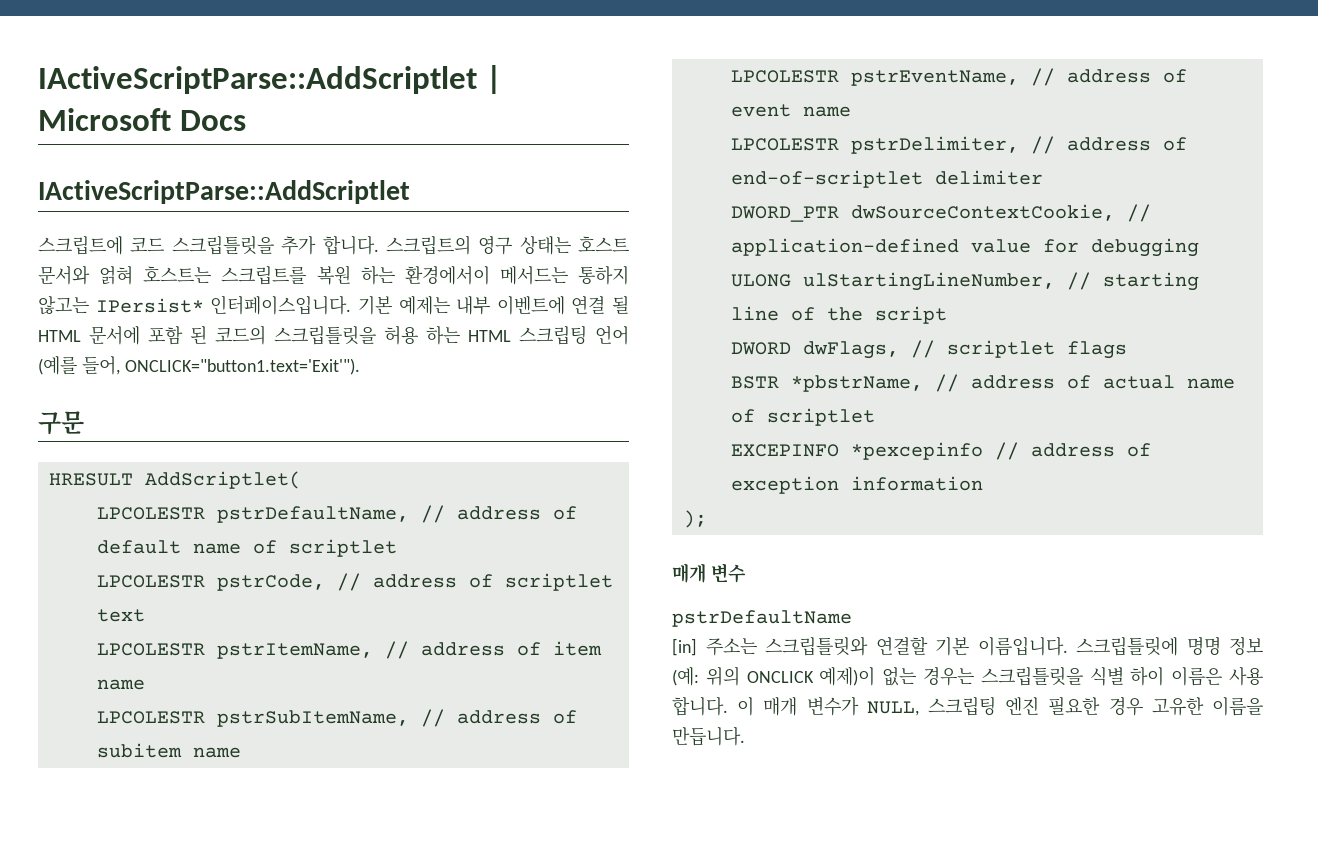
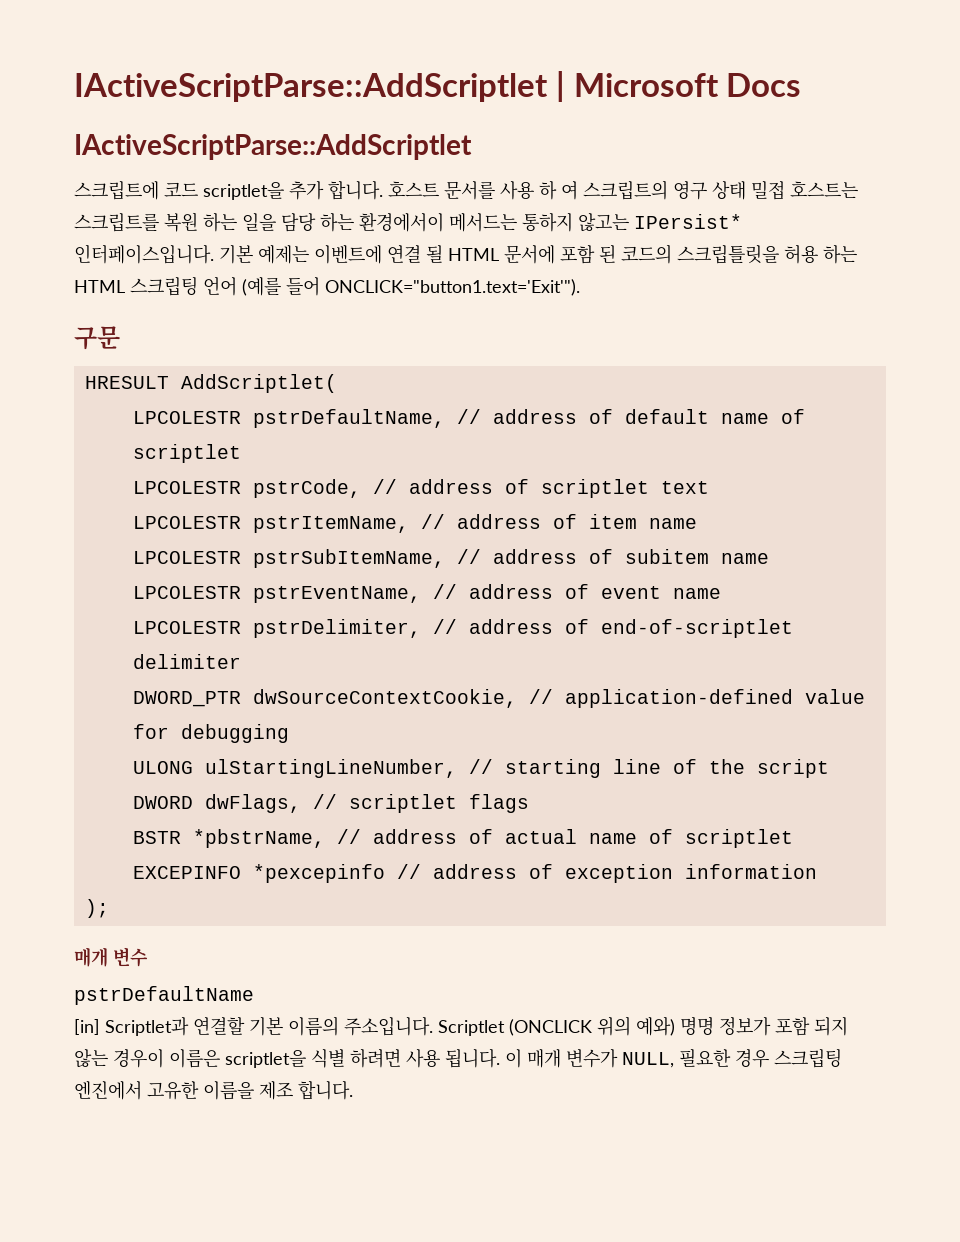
[171,236,274,255] 스크립틀릿을 -> [203,182,284,200] scriptlet을
[385,235,629,255] [38,265,134,285] 스크립트의 영구 상태는 호스트 문서와 얽혀 -> [388,180,785,200] 호스트 문서를 사용 하 여 스크립트의 영구 상태 밀접
(395, 275) none -> [242,213,354,232] 일을 담당 하는
[456,296,491,315] 내부 -> (309, 254) none
[81,356,120,375] 들어, -> [286,277,320,296] 들어
[705,636,1263,656] [672,666,1263,686] [672,696,1263,716] [672,726,745,746] 주소는 스크립틀릿와 연결할 기본 이름입니다. 스크립틀릿에 명명 정보 (예: 위의 ONCLICK 예제)이 없는 경우는 스크립틀릿을 식별 하이 이름은 사용 합니다. 이 매개 변수가 NULL, 스크립팅 엔진 필요한 경우 고유한 이름을 만듭니다. -> [105,1016,848,1036] [74,1048,842,1068] [74,1080,353,1100] Scriptlet과 연결할 기본 이름의 주소입니다. Scriptlet (ONCLICK 위의 예와) 명명 정보가 포함 되지 않는 경우이 이름은 scriptlet을 식별 하려면 사용 됩니다. 이 매개 변수가 NULL, 필요한 경우 스크립팅 엔진에서 고유한 이름을 제조 합니다.

